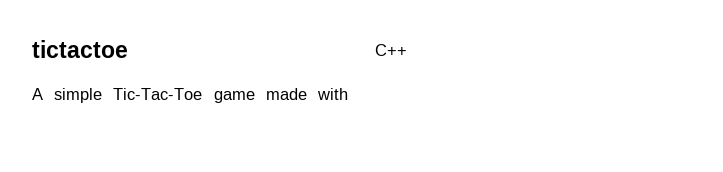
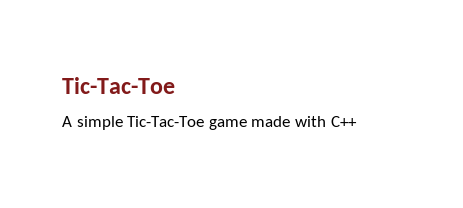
[32,40,128,58] tictactoe -> [62,77,175,94] Tic-Tac-Toe

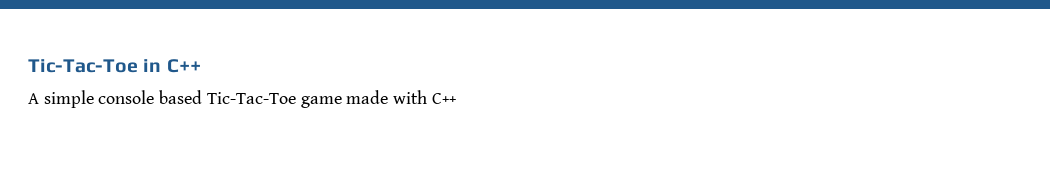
[62,77,175,94] Tic-Tac-Toe -> [28,59,201,73] Tic-Tac-Toe in C++
(123, 123) none -> [98,90,203,104] console based

